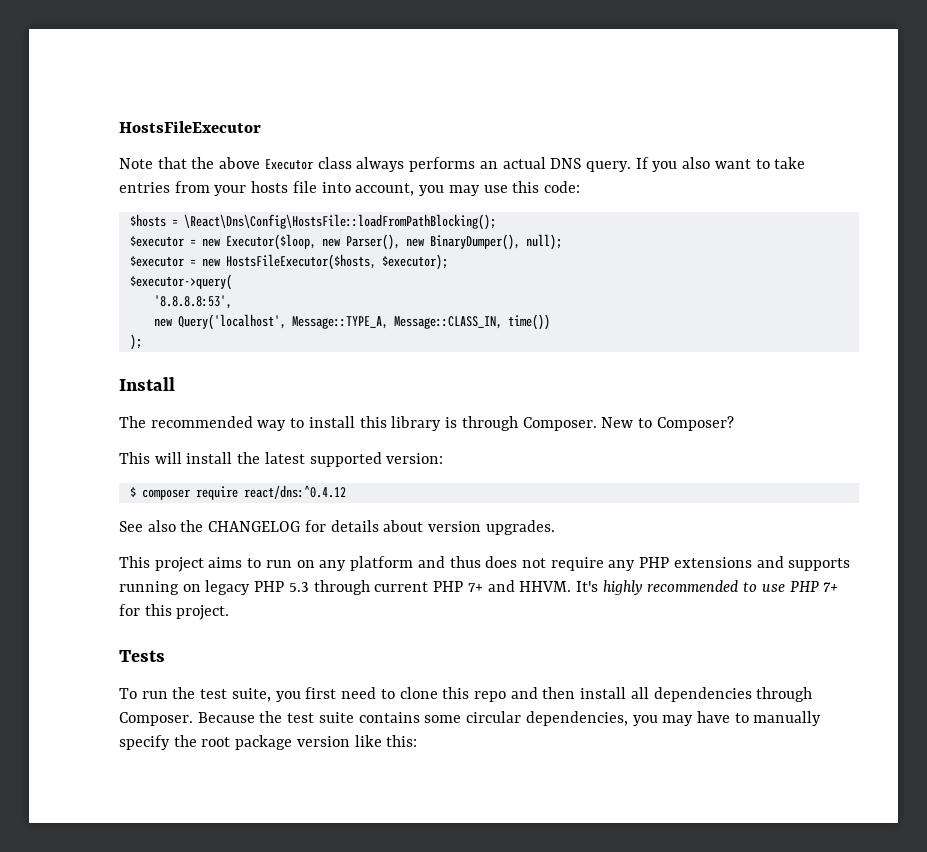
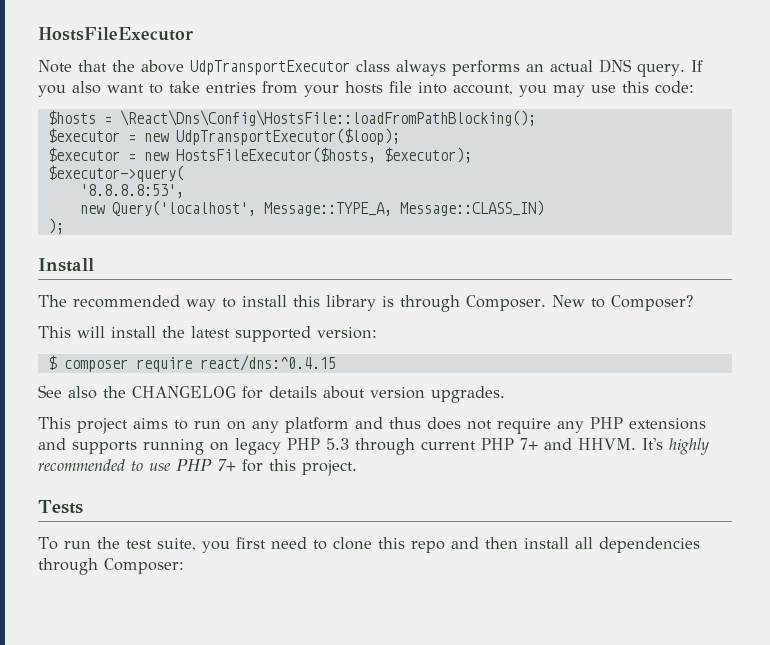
[264,159,313,170] Executor -> [190,60,350,75] UdpTransportExecutor
[225,234,562,250] Executor($loop, new Parser(), new BinaryDumper(), null); -> [175,128,400,145] UdpTransportExecutor($loop);
[393,314,550,330] Message::CLASS_IN, time()) -> [399,200,544,216] Message::CLASS_IN)
[243,485,346,499] react/dns:^0.4.12 -> [199,355,336,371] react/dns:^0.4.15
[119,711,822,726] [119,735,418,750] Composer. Because the test suite contains some circular dependencies, you may have to manually specify the root package version like this: -> [104,558,184,574] Composer:

